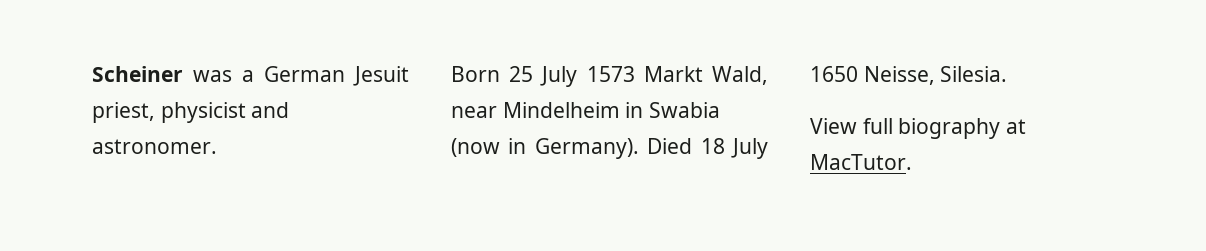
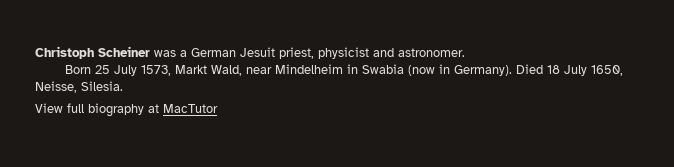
(92, 74) none -> [35,46,94,59] Christoph
[586,66,635,82] 1573 -> [141,65,172,76] 1573,
[810,66,858,82] 1650 -> [591,65,624,76] 1650,
[810,154,912,170] MacTutor. -> [163,104,218,113] MacTutor

